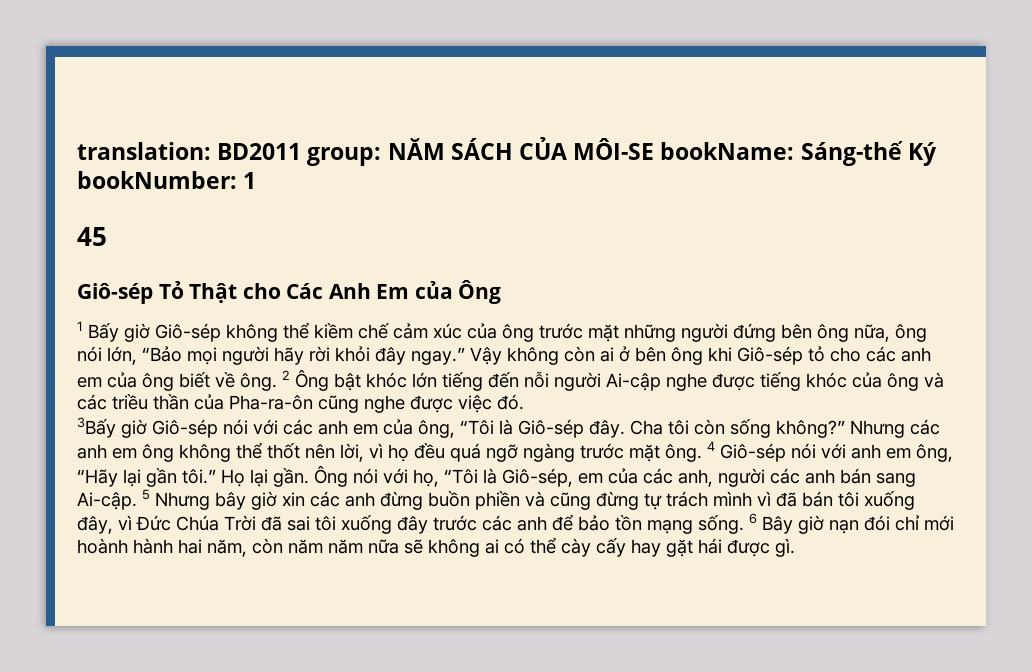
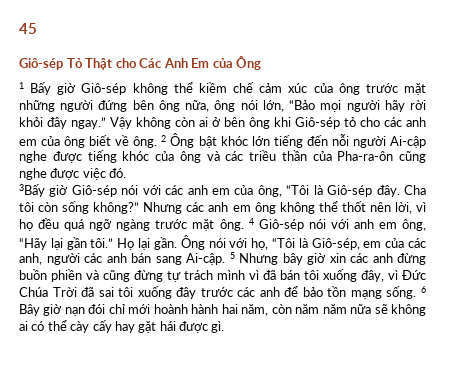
[77,137,937,166] [77,171,257,189] translation: BD2011 group: NĂM SÁCH CỦA MÔI-SE bookName: Sáng-thế Ký bookNumber: 1 // -> (19, 28) none

